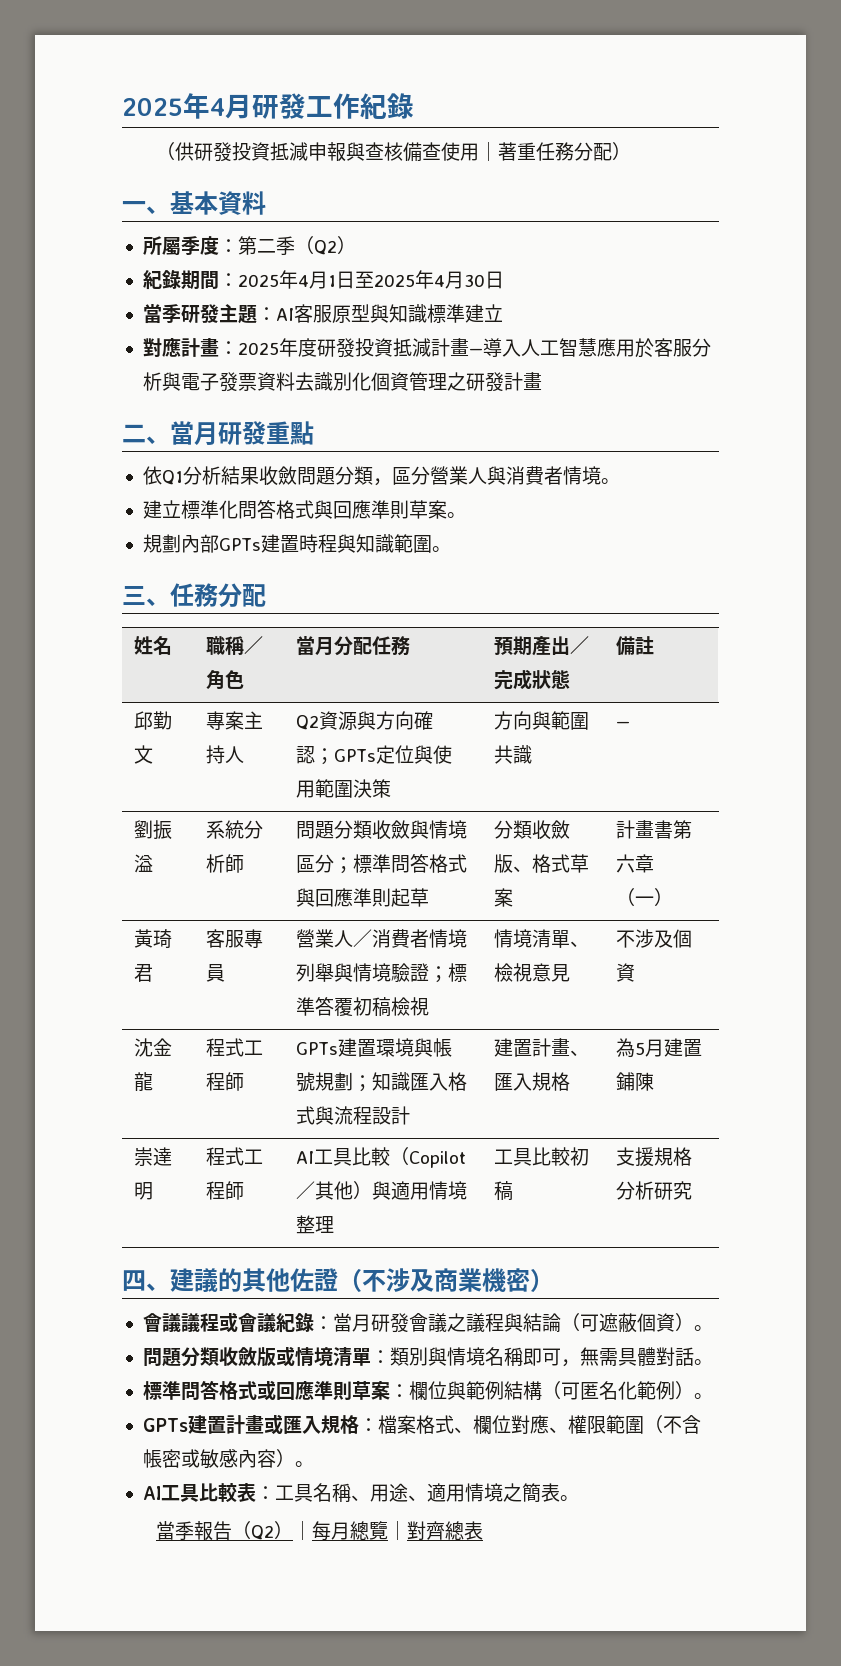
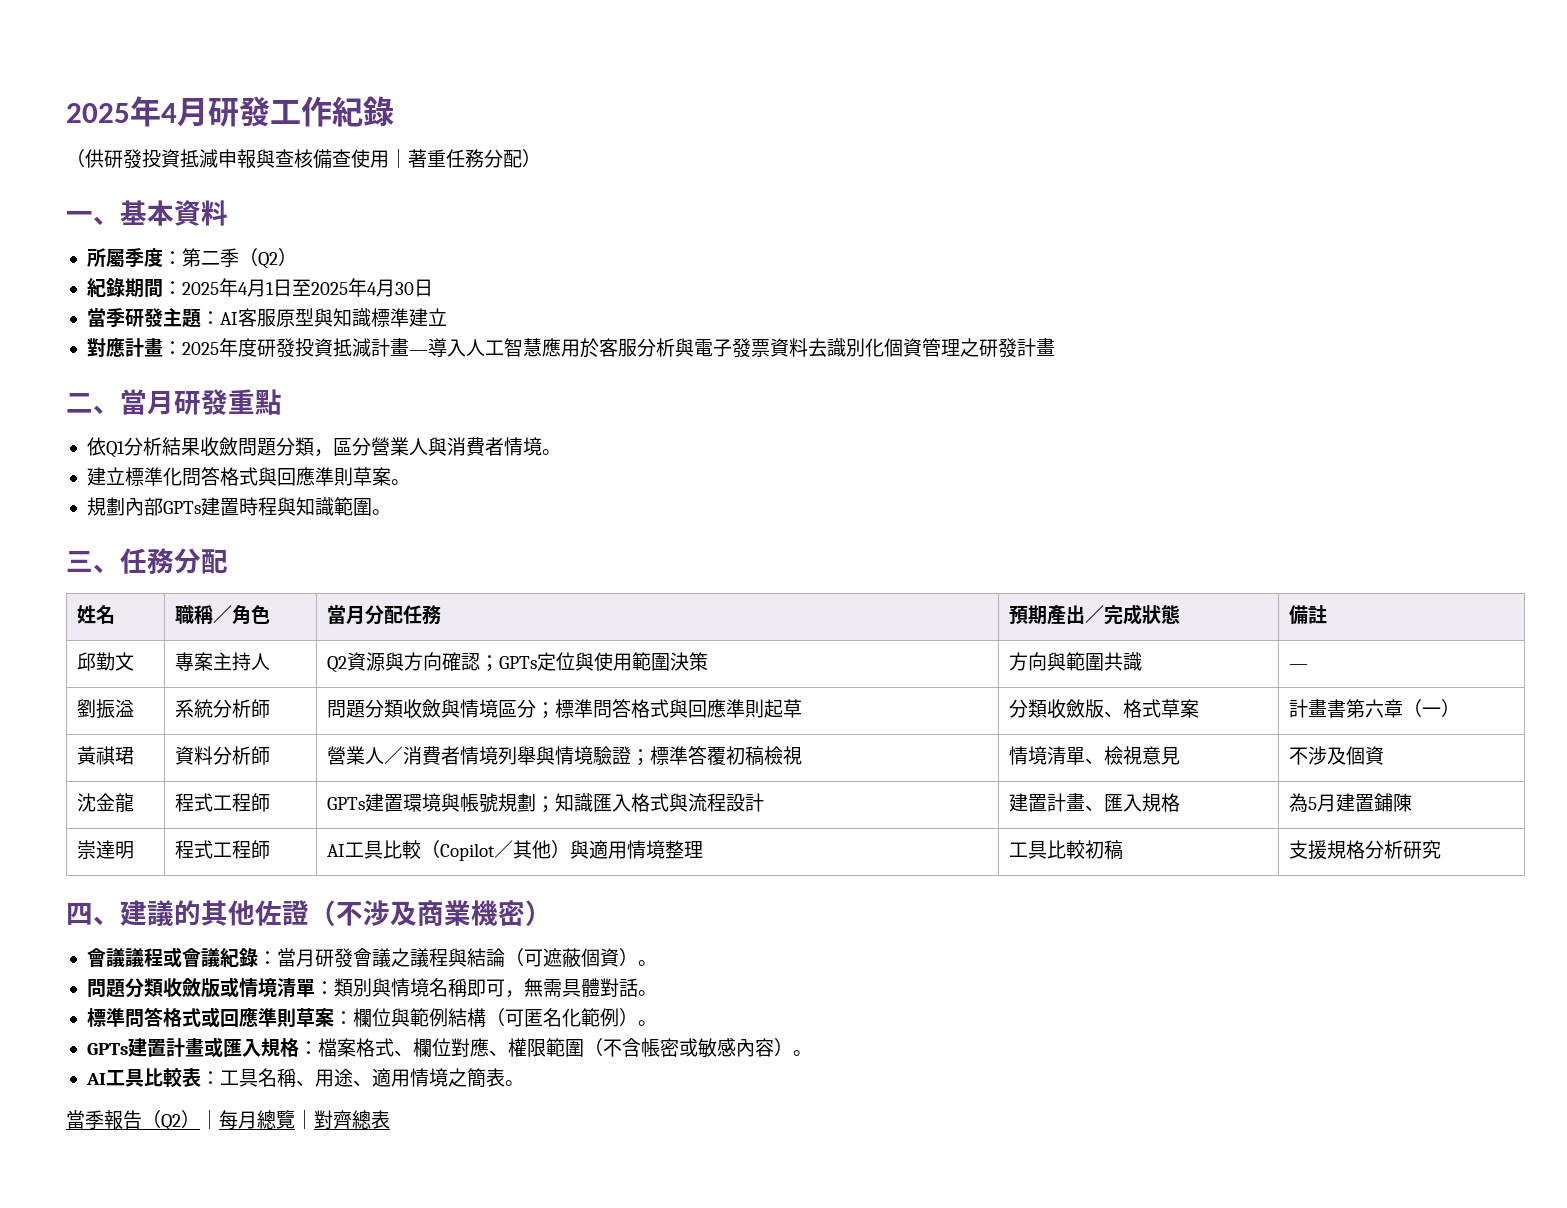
[153,929,173,948] [134,964,154,982] [206,929,264,948] [206,964,226,982] 琦君 | 客服專員 -> [96,746,135,765] [175,746,271,765] 祺珺 | 資料分析師

